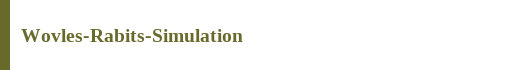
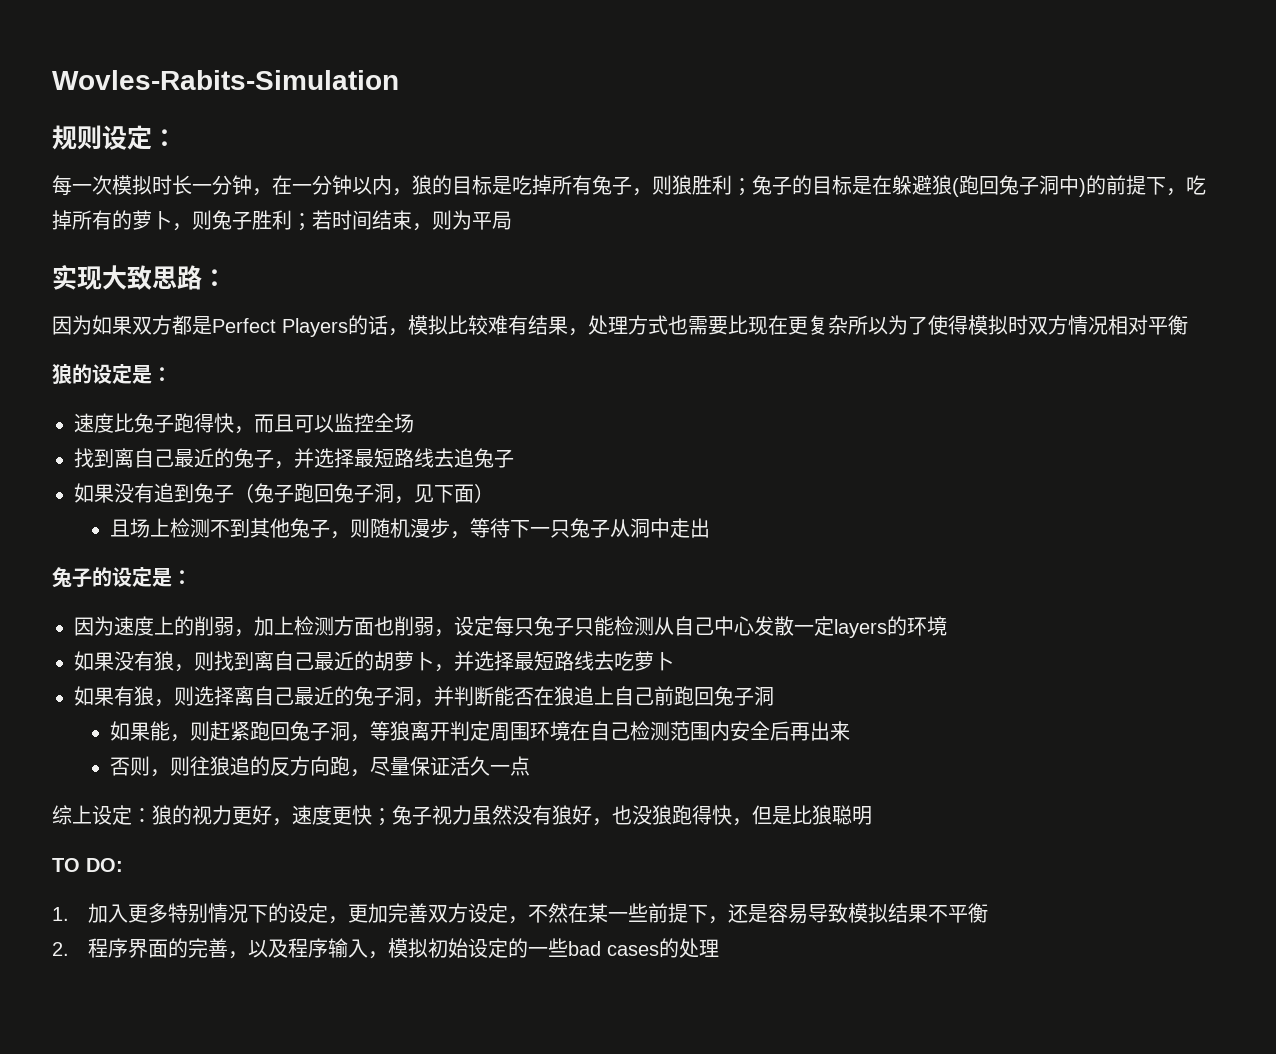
(243, 35) none -> [52,125,177,150] [52,175,1206,197] [52,210,512,231] [52,265,227,290] [52,315,1188,337] [52,364,172,385] [74,413,414,434] [74,448,514,469] [74,483,494,504] [110,518,711,539] [52,567,192,588] [74,616,947,638] [74,651,674,672] [74,686,774,707] [110,721,851,742] [110,756,531,777] [52,805,872,826] [52,858,123,872] [52,903,989,924] [52,938,720,959] // 规则设定： // 每一次模拟时长一分钟，在一分钟以内，狼的目标是吃掉所有兔子，则狼胜利；兔子的目标是在躲避狼(跑回兔子洞中)的前提下，吃掉所有的萝卜，则兔子胜利；若时间结束，则为平局 // 实现大致思路： // 因为如果双方都是Perfect Players的话，模拟比较难有结果，处理方式也需要比现在更复杂所以为了使得模拟时双方情况相对平衡 // 狼的设定是： // 速度比兔子跑得快，而且可以监控全场 // 找到离自己最近的兔子，并选择最短路线去追兔子 // 如果没有追到兔子（兔子跑回兔子洞，见下面） // 且场上检测不到其他兔子，则随机漫步，等待下一只兔子从洞中走出 // 兔子的设定是： // 因为速度上的削弱，加上检测方面也削弱，设定每只兔子只能检测从自己中心发散一定layers的环境 // 如果没有狼，则找到离自己最近的胡萝卜，并选择最短路线去吃萝卜 // 如果有狼，则选择离自己最近的兔子洞，并判断能否在狼追上自己前跑回兔子洞 // 如果能，则赶紧跑回兔子洞，等狼离开判定周围环境在自己检测范围内安全后再出来 // 否则，则往狼追的反方向跑，尽量保证活久一点 // 综上设定：狼的视力更好，速度更快；兔子视力虽然没有狼好，也没狼跑得快，但是比狼聪明 // TO DO: // 1.加入更多特别情况下的设定，更加完善双方设定，不然在某一些前提下，还是容易导致模拟结果不平衡 // 2.程序界面的完善，以及程序输入，模拟初始设定的一些bad cases的处理

